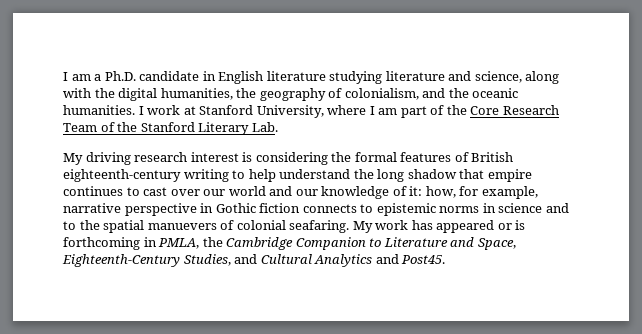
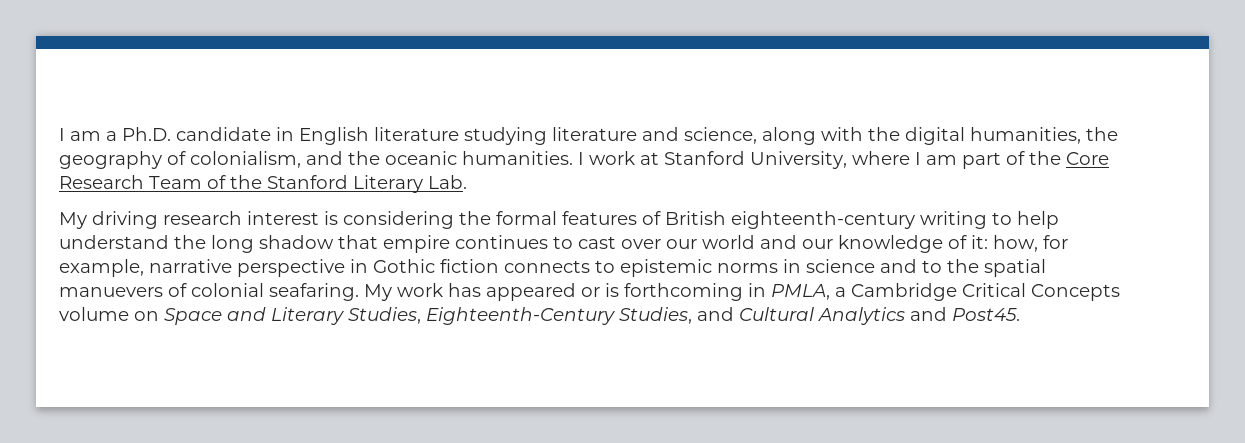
[202,237,516,250] the Cambridge Companion to Literature and Space, -> [835,283,1120,301] [59,307,421,325] a Cambridge Critical Concepts volume on Space and Literary Studies,

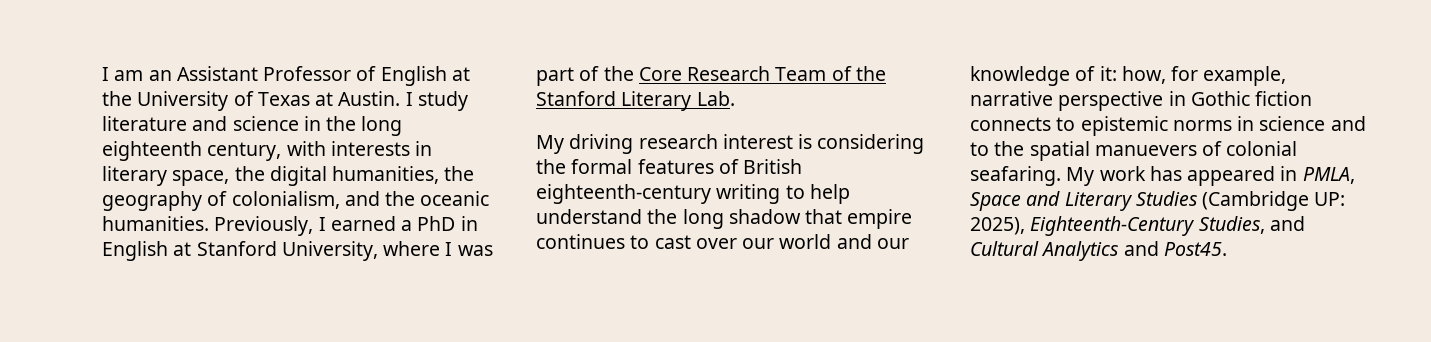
[59,127,863,145] I am a Ph.D. candidate in English literature studying literature and science, along with -> [102,66,470,86] [102,91,468,111] [102,116,403,136] [102,141,433,161] [102,166,230,186] I am an Assistant Professor of English at the University of Texas at Austin. I study literature and science in the long eighteenth century, with interests in literary space,
[578,151,635,165] I work -> [214,216,478,236] [102,241,168,261] Previously, I earned a PhD in English
[926,155,957,165] am -> [457,245,493,256] was
[581,283,1120,301] [59,307,421,325] or is forthcoming in PMLA, a Cambridge Critical Concepts volume on Space and Literary Studies, -> [1280,166,1355,184] [970,191,1346,211] [970,217,1025,235] in PMLA, Space and Literary Studies (Cambridge UP: 2025),

